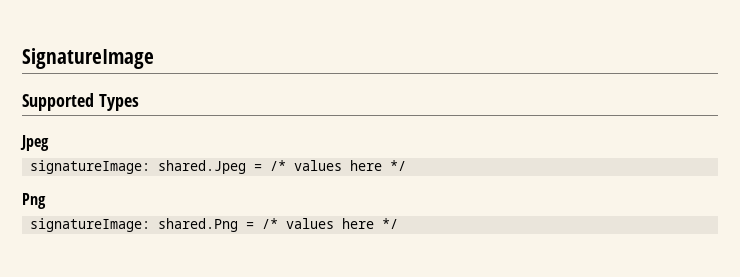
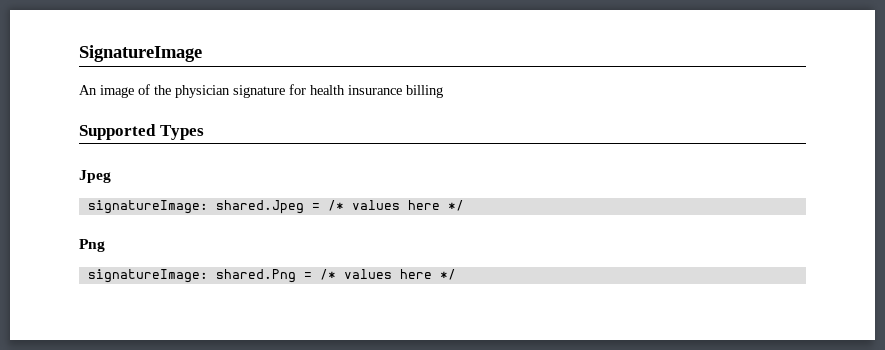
(154, 58) none -> [79,84,443,98] // An image of the physician signature for health insurance billing

